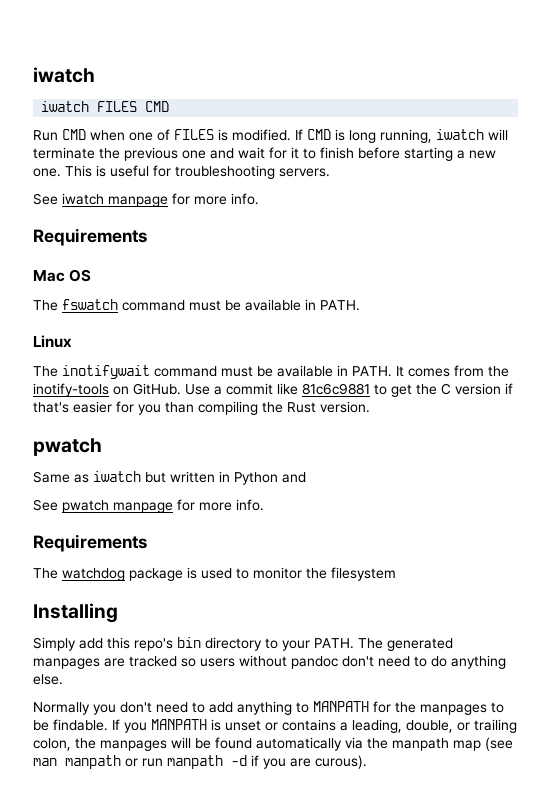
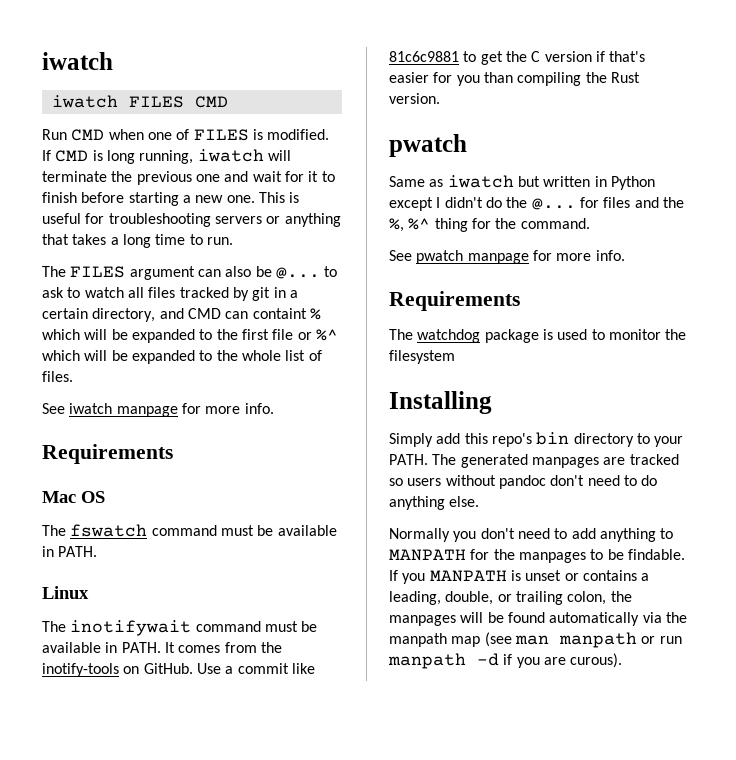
[279,168,330,177] servers. -> [214,213,341,227] [42,234,233,248] [42,266,338,280] [42,287,298,301] [42,308,321,322] [42,329,338,343] [42,350,322,364] [42,371,73,382] servers or anything that takes a long time to run. // The FILES argument can also be @... to ask to watch all files tracked by git in a certain directory, and CMD can containt % which will be expanded to the first file or %^ which will be expanded to the whole list of files.
[282,472,306,483] and -> [389,197,684,211] [389,218,590,232] except I didn't do the @... for files and the %, %^ thing for the command.

